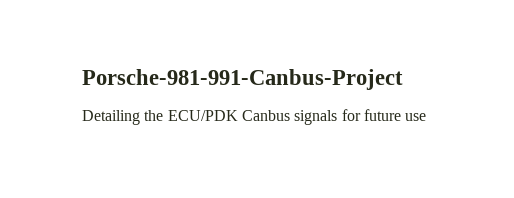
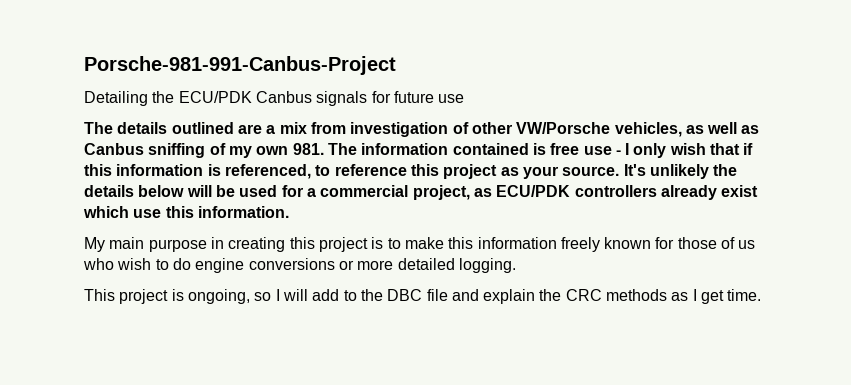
(427, 117) none -> [84,122,760,137] [84,143,754,158] [84,164,738,179] [84,185,759,200] [83,206,289,218] [84,237,756,252] [83,258,516,273] [84,289,762,304] // The details outlined are a mix from investigation of other VW/Porsche vehicles, as well as Canbus sniffing of my own 981. The information contained is free use - I only wish that if this information is referenced, to reference this project as your source. It's unlikely the details below will be used for a commercial project, as ECU/PDK controllers already exist which use this information. // My main purpose in creating this project is to make this information freely known for those of us who wish to do engine conversions or more detailed logging. // This project is ongoing, so I will add to the DBC file and explain the CRC methods as I get time.

